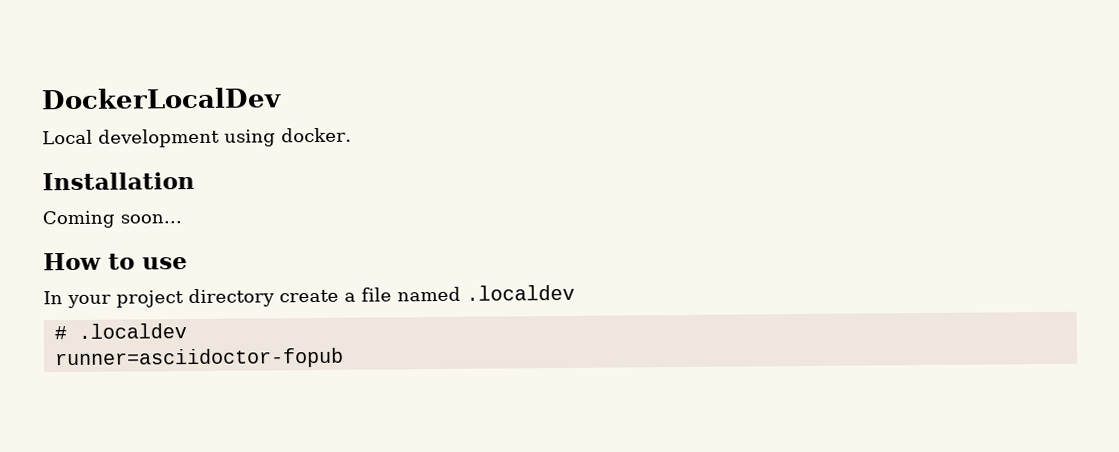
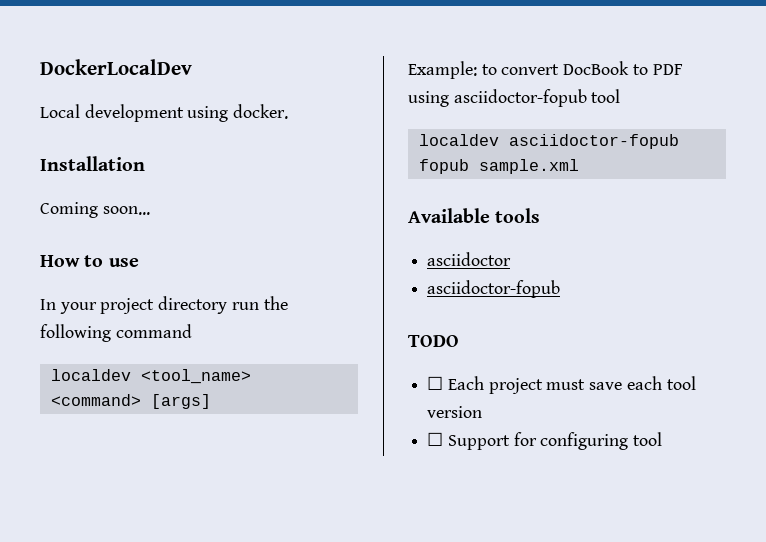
[279,284,575,303] [53,323,187,340] [54,347,344,370] create a file named .localdev // # .localdev // runner=asciidoctor-fopub -> [231,296,288,310] [40,324,192,342] [50,369,251,384] [50,394,211,409] [408,61,683,79] [408,89,621,107] [418,134,679,149] [418,159,579,174] [408,208,541,223] [427,252,512,266] [427,280,561,298] [408,335,459,347] [427,376,696,394] [427,406,483,418] [427,432,663,450] run the following command // localdev <tool_name> <command> [args] // Example: to convert DocBook to PDF using asciidoctor-fopub tool // localdev asciidoctor-fopub fopub sample.xml // Available tools // asciidoctor // asciidoctor-fopub // TODO // ☐ Each project must save each tool version // ☐ Support for configuring tool

